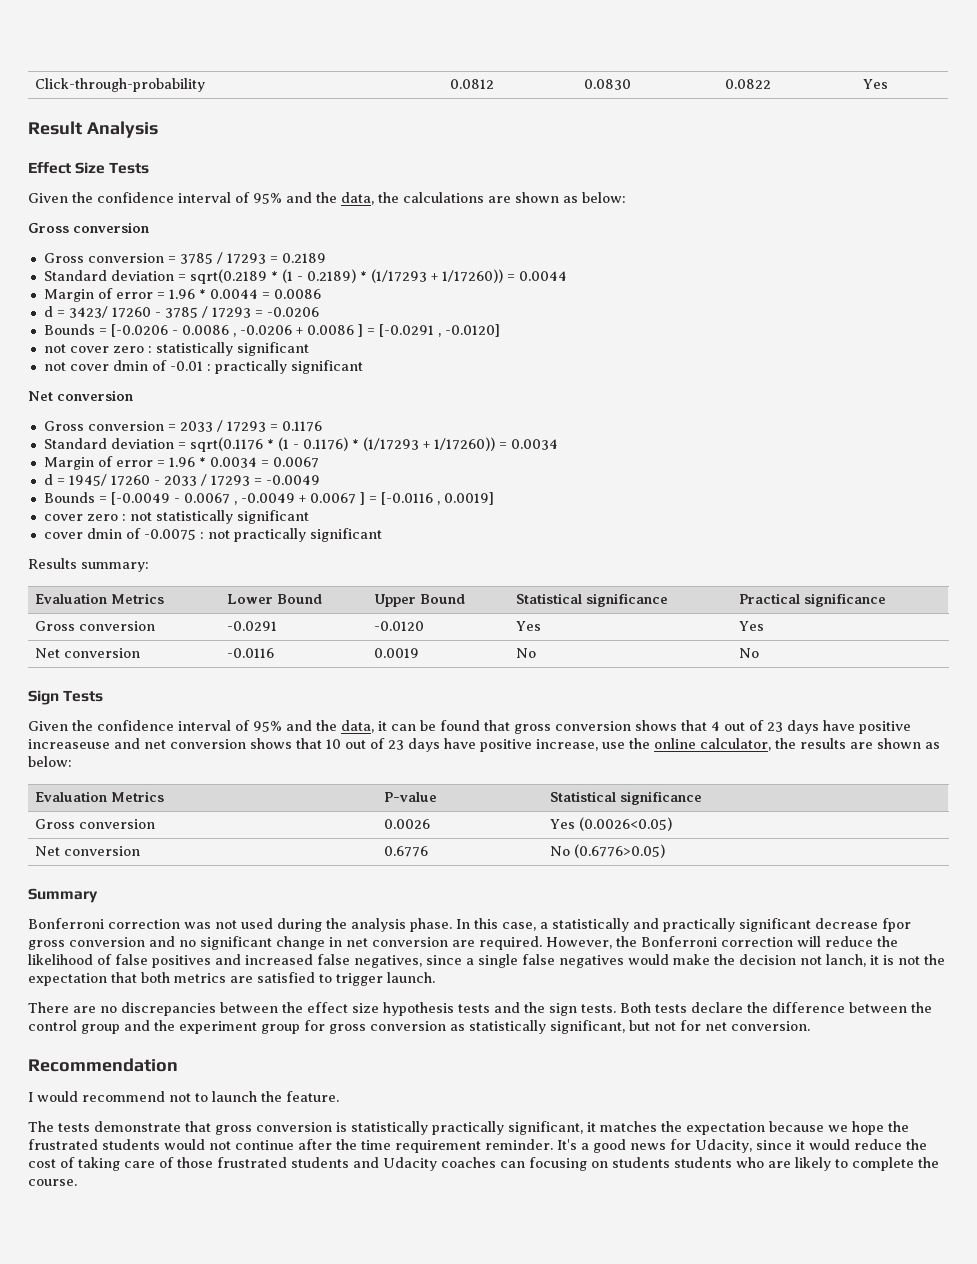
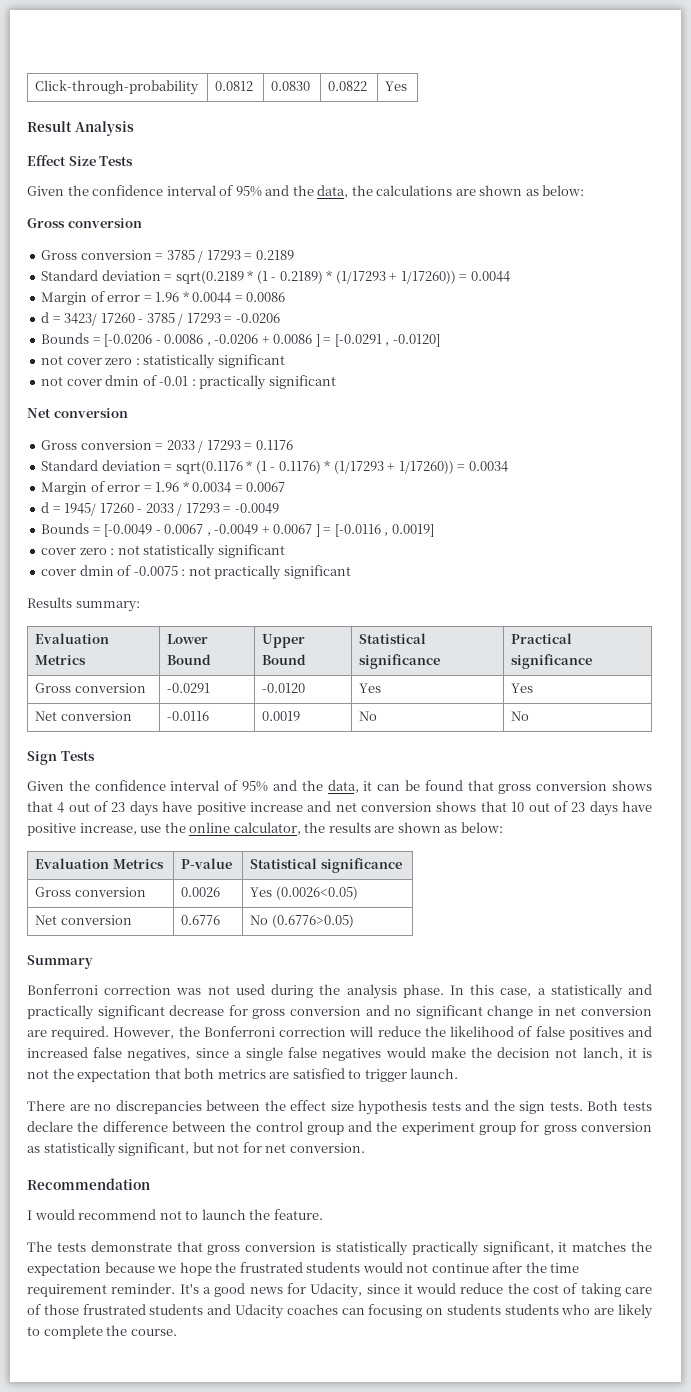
[28,739,110,749] increaseuse -> [249,802,303,812] increase
[882,918,911,932] fpor -> [228,1005,248,1016] for

